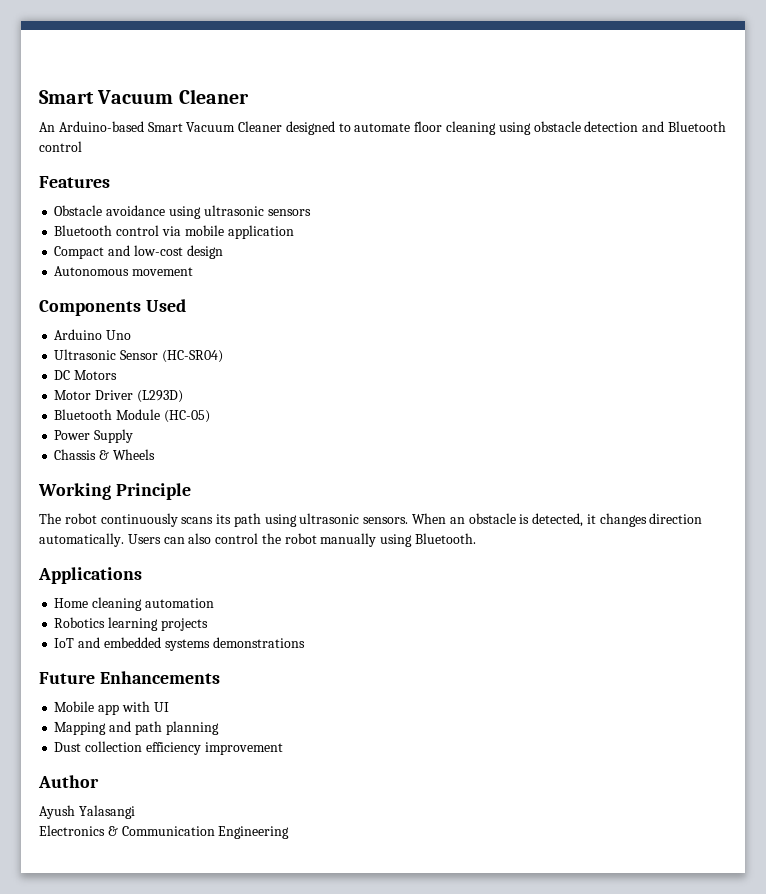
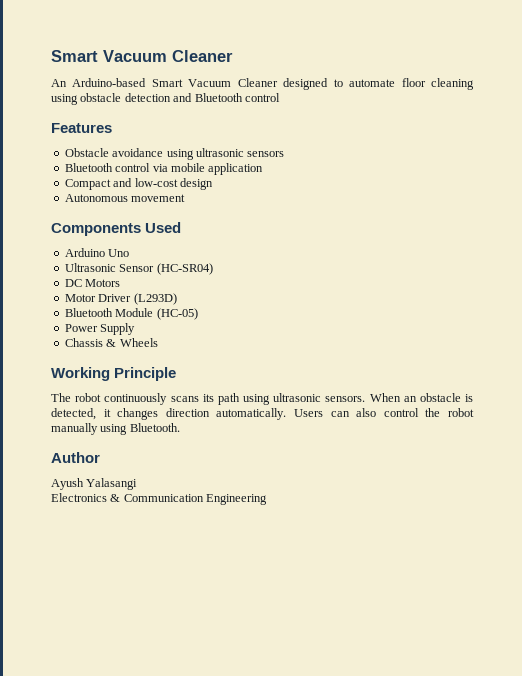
[38,567,142,584] [54,597,214,611] [54,617,208,631] [54,637,305,651] [39,671,220,684] [54,701,169,715] [54,721,219,735] [54,741,283,755] // Applications // Home cleaning automation // Robotics learning projects // IoT and embedded systems demonstrations // Future Enhancements // Mobile app with UI // Mapping and path planning // Dust collection efficiency improvement -> (180, 427) none

